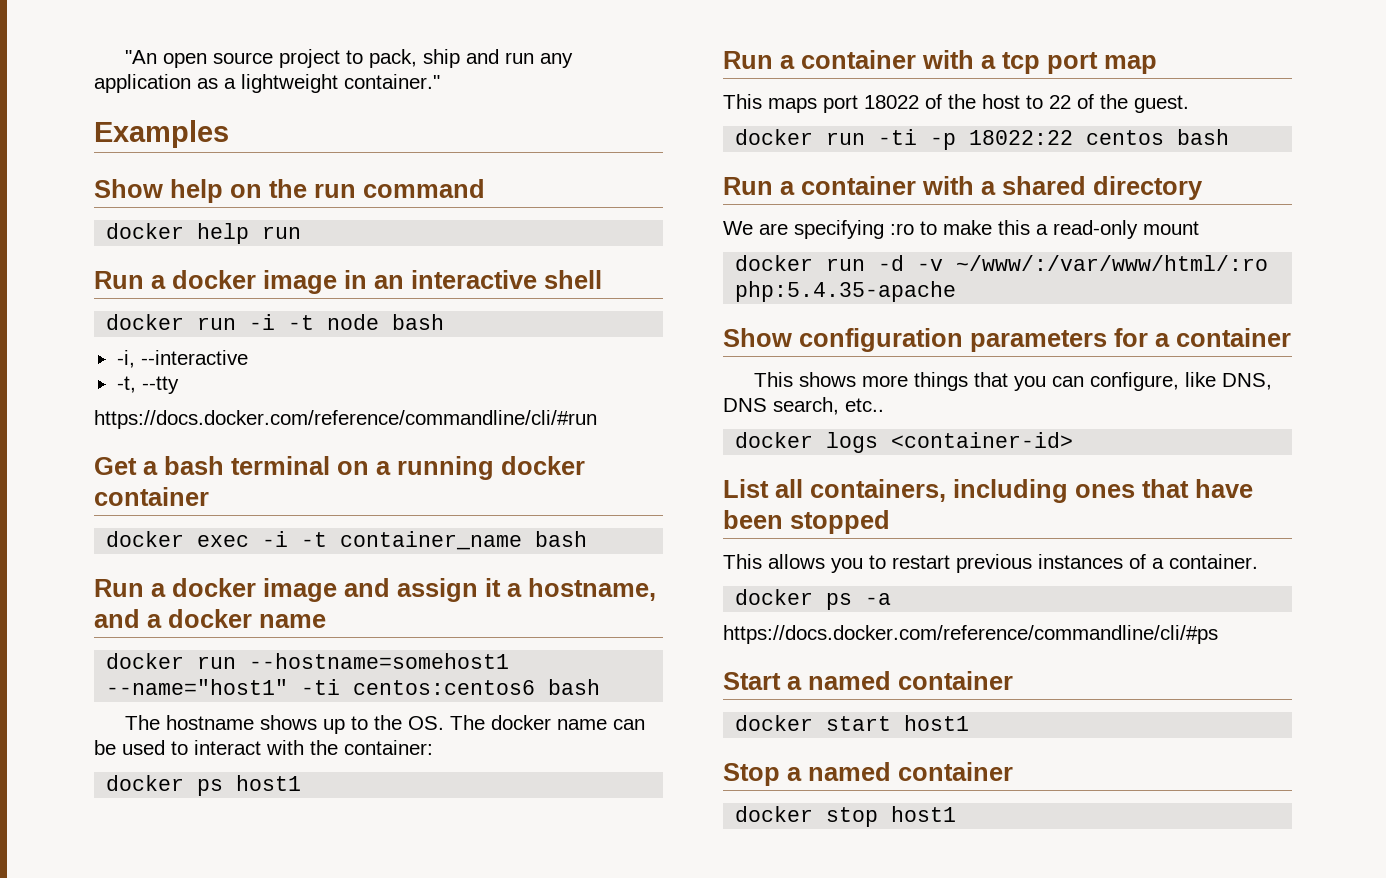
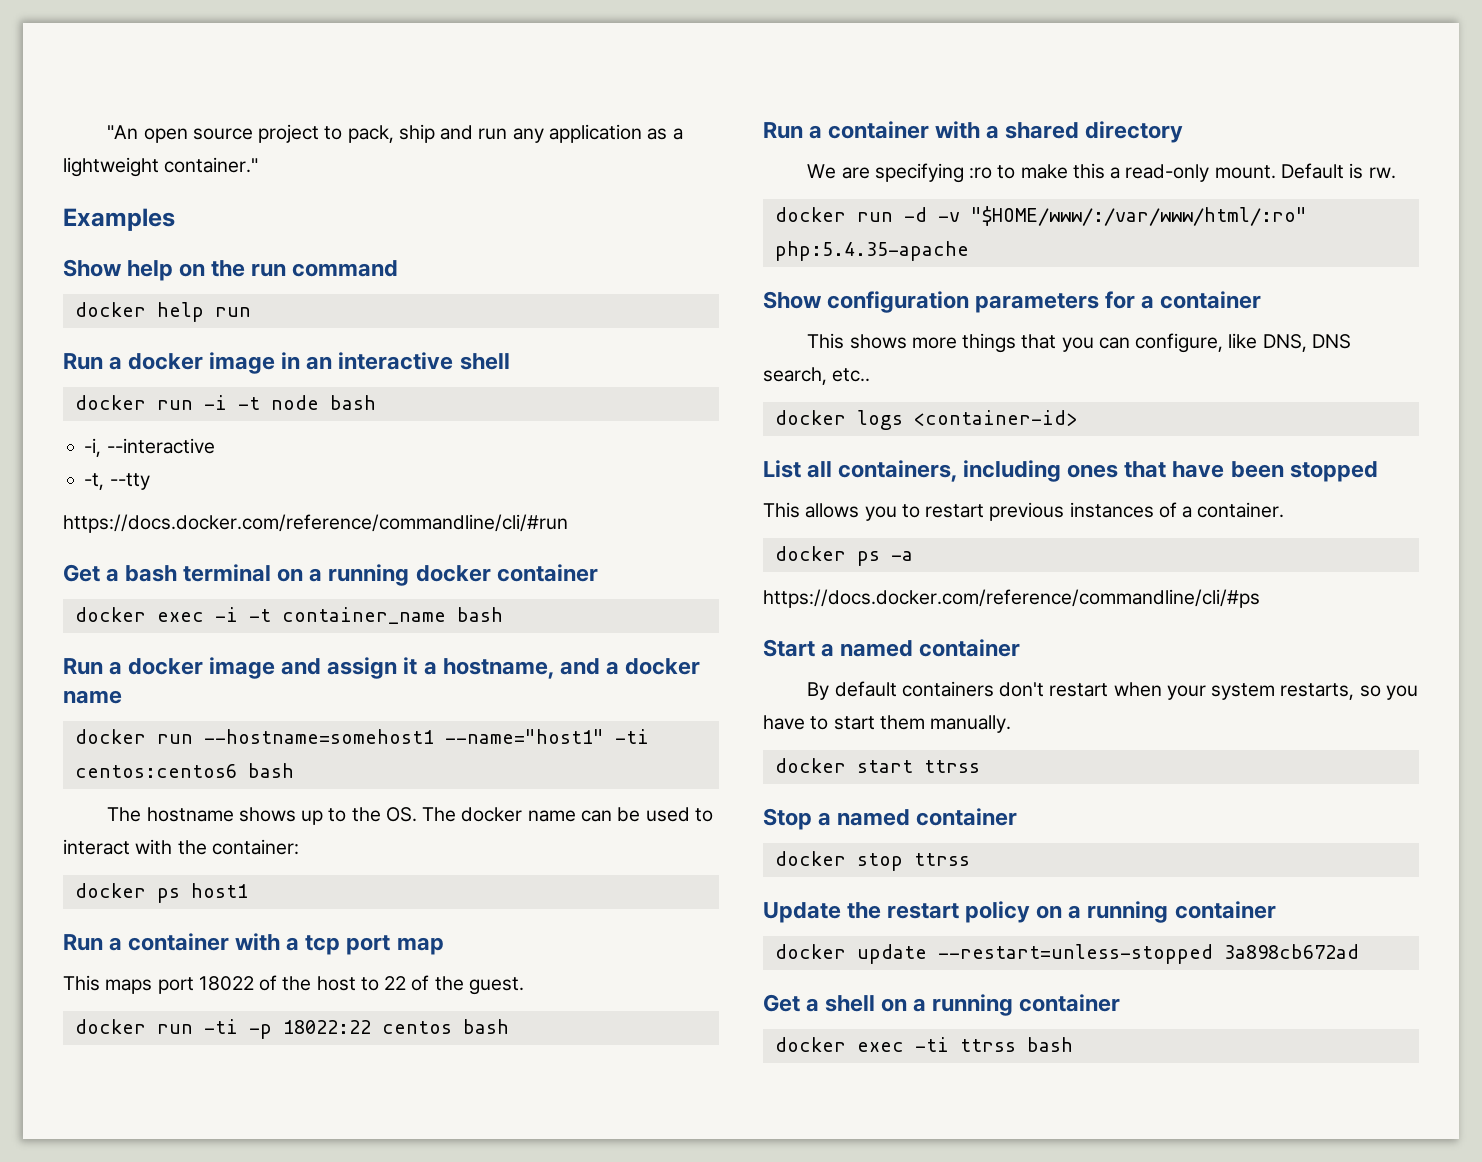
[1143,221,1199,235] mount -> [1214,163,1396,179] mount. Default is rw.
[956,255,1269,271] ~/www/:/var/www/html/:ro -> [970,206,1307,226] "$HOME/www/:/var/www/html/:ro"
(1013, 680) none -> [807,681,1418,700] [763,715,1012,733] // By default containers don't restart when your system restarts, so you have to start them manually.
[904,715,970,731] host1 -> [923,760,980,773] ttrss
[891,806,957,822] host1 -> [913,853,970,866] [763,901,1276,923] [774,944,1359,964] [763,994,1121,1016] [774,1037,1073,1052] ttrss // Update the restart policy on a running container // docker update --restart=unless-stopped 3a898cb672ad // Get a shell on a running container // docker exec -ti ttrss bash

